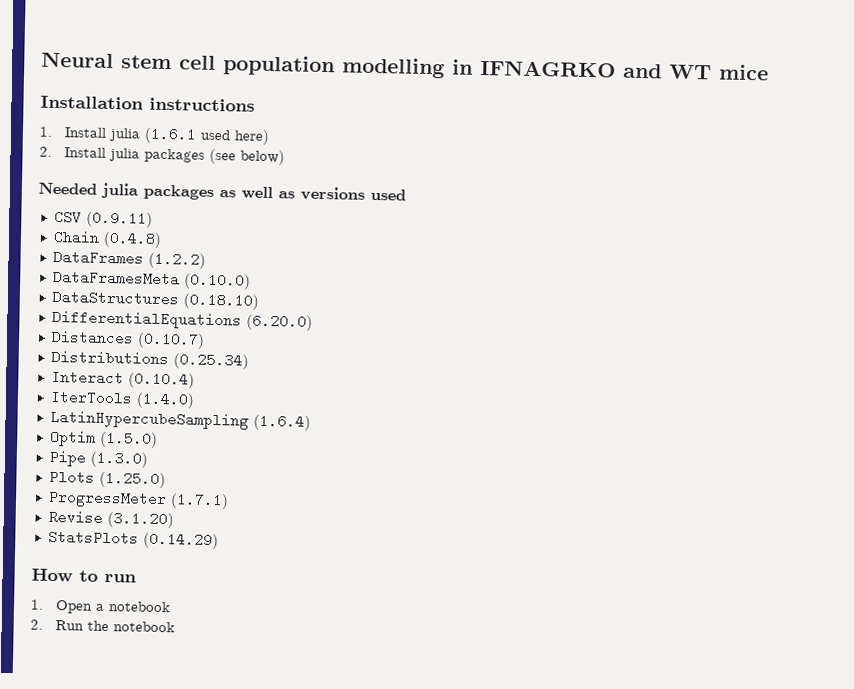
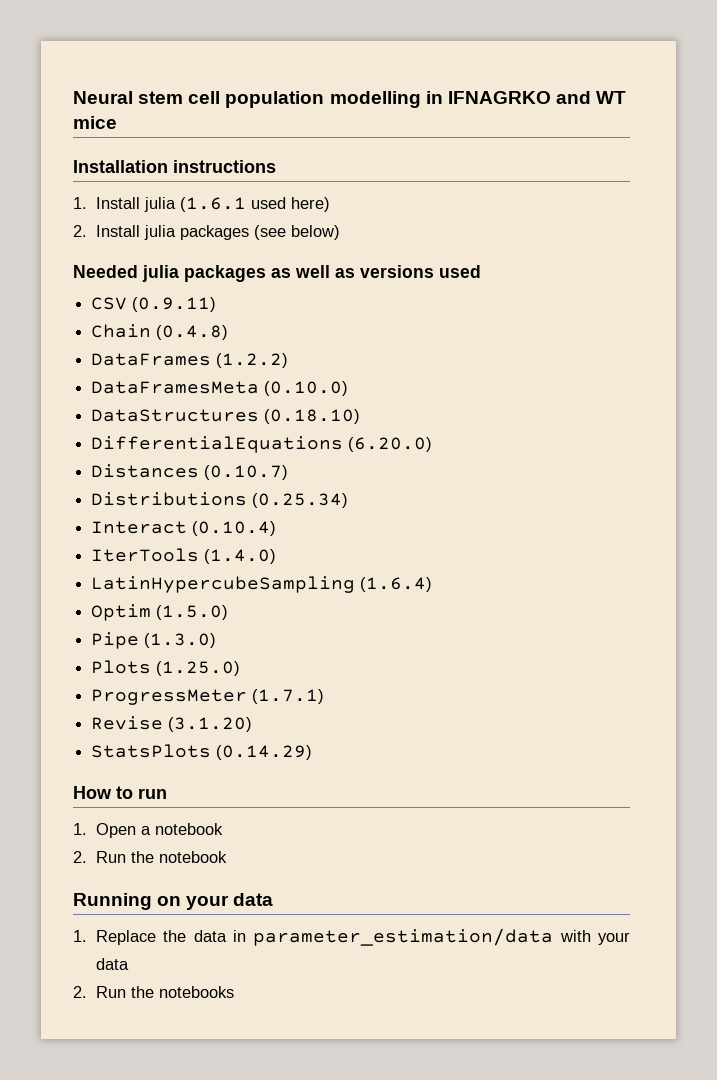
(176, 627) none -> [73,893,274,910] [73,928,630,946] [96,958,130,970] [73,986,235,998] // Running on your data // 1. Replace the data in parameter_estimation/data with your data // 2. Run the notebooks

